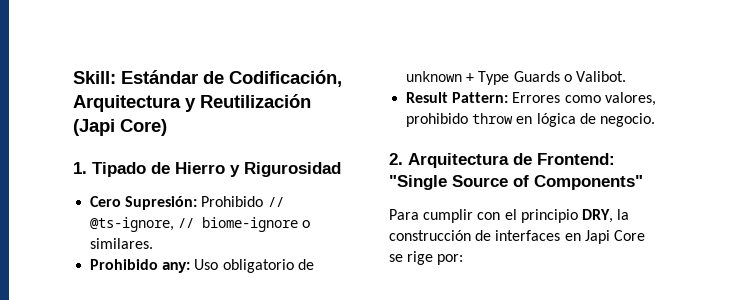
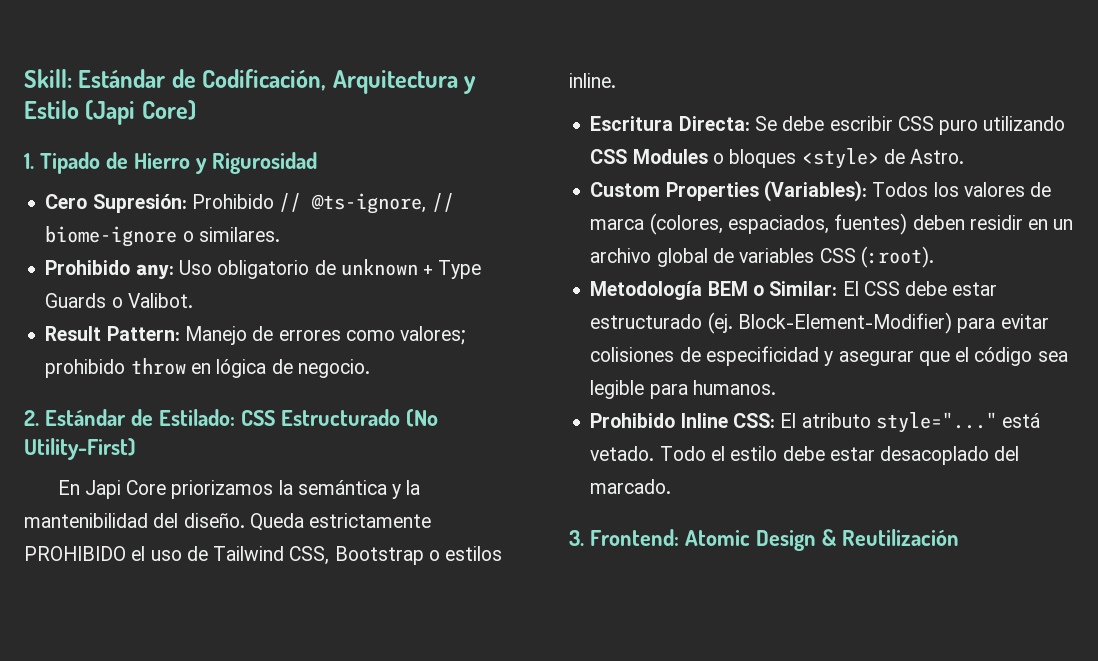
[200,94,311,108] Reutilización -> [24,100,79,119] Estilo
[512,92,656,106] Errores como valores, -> [184,326,466,345] Manejo de errores como valores;
[408,153,615,168] [389,175,643,190] [389,209,630,223] [389,230,645,244] [389,251,464,265] Arquitectura de Frontend: "Single Source of Components" // Para cumplir con el principio DRY, la construcción de interfaces en Japi Core se rige por: -> [44,409,438,427] [24,438,136,460] [57,480,421,499] [24,513,432,531] [24,546,503,565] [569,73,616,88] [590,116,1066,135] [590,148,965,169] [590,180,1052,202] [590,213,1074,235] [590,246,934,268] [590,281,998,300] [590,312,1049,334] [590,346,1068,366] [590,380,776,399] [590,412,1041,433] [590,446,1020,465] [590,479,672,494] [569,529,959,551] Estándar de Estilado: CSS Estructurado (No Utility-First) // En Japi Core priorizamos la semántica y la mantenibilidad del diseño. Queda estrictamente PROHIBIDO el uso de Tailwind CSS, Bootstrap o estilos inline. // Escritura Directa: Se debe escribir CSS puro utilizando CSS Modules o bloques <style> de Astro. // Custom Properties (Variables): Todos los valores de marca (colores, espaciados, fuentes) deben residir en un archivo global de variables CSS (:root). // Metodología BEM o Similar: El CSS debe estar estructurado (ej. Block-Element-Modifier) para evitar colisiones de especificidad y asegurar que el código sea legible para humanos. // Prohibido Inline CSS: El atributo style="..." está vetado. Todo el estilo debe estar desacoplado del marcado. // 3. Frontend: Atomic Design & Reutilización

